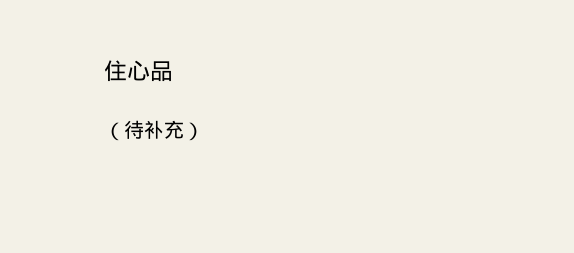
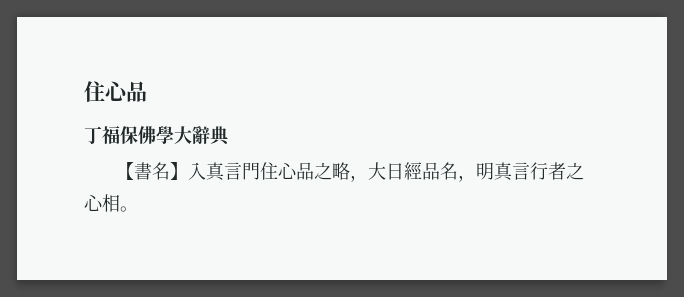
[104,120,204,141] （待补充） -> [84,126,231,146] [116,162,585,182] [84,194,138,212] 丁福保佛學大辭典 // 【書名】入真言門住心品之略，大日經品名，明真言行者之心相。

